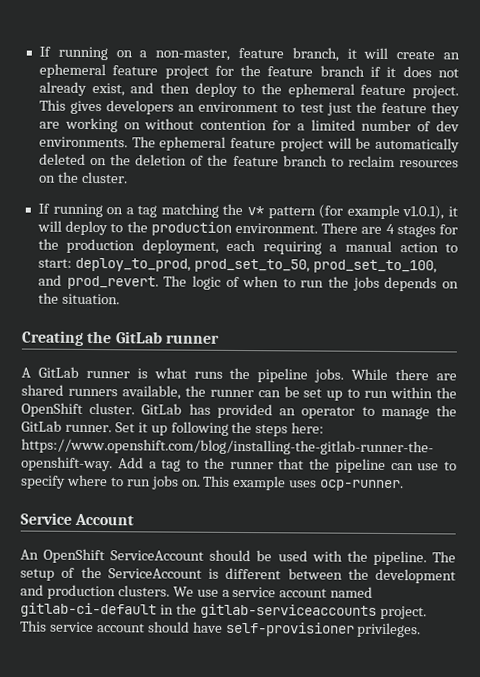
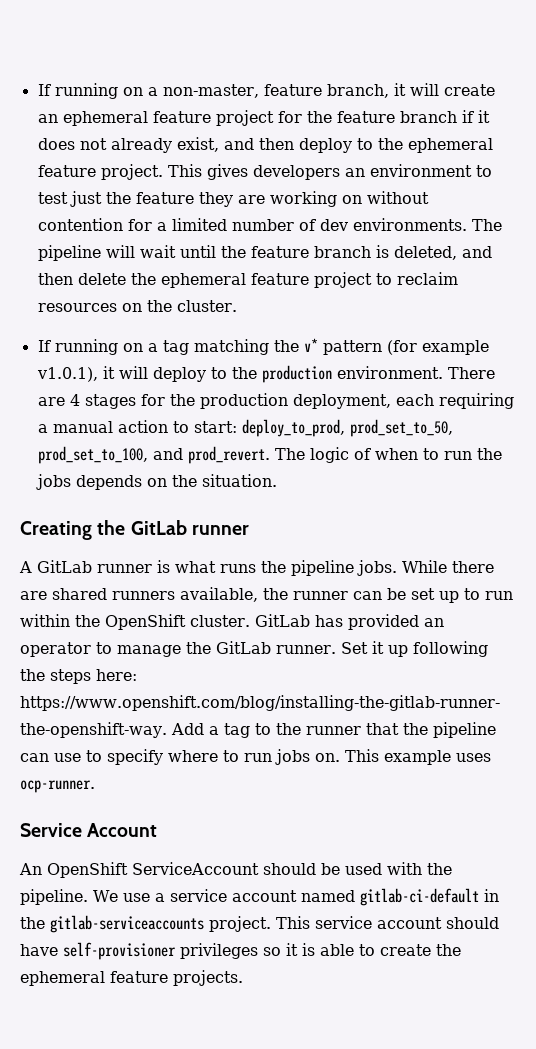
[159,136,461,153] [38,153,328,167] ephemeral feature project will be automatically deleted on the deletion of the feature branch -> [37,245,492,261] [37,272,372,288] pipeline will wait until the feature branch is deleted, and then delete the ephemeral feature project
[431,551,456,563] [20,566,456,584] [20,584,170,600] The setup of the ServiceAccount is different between the development and production clusters. -> (88, 897) none
[357,622,422,638] privileges. -> [180,943,461,959] [20,970,243,986] privileges so it is able to create the ephemeral feature projects.

